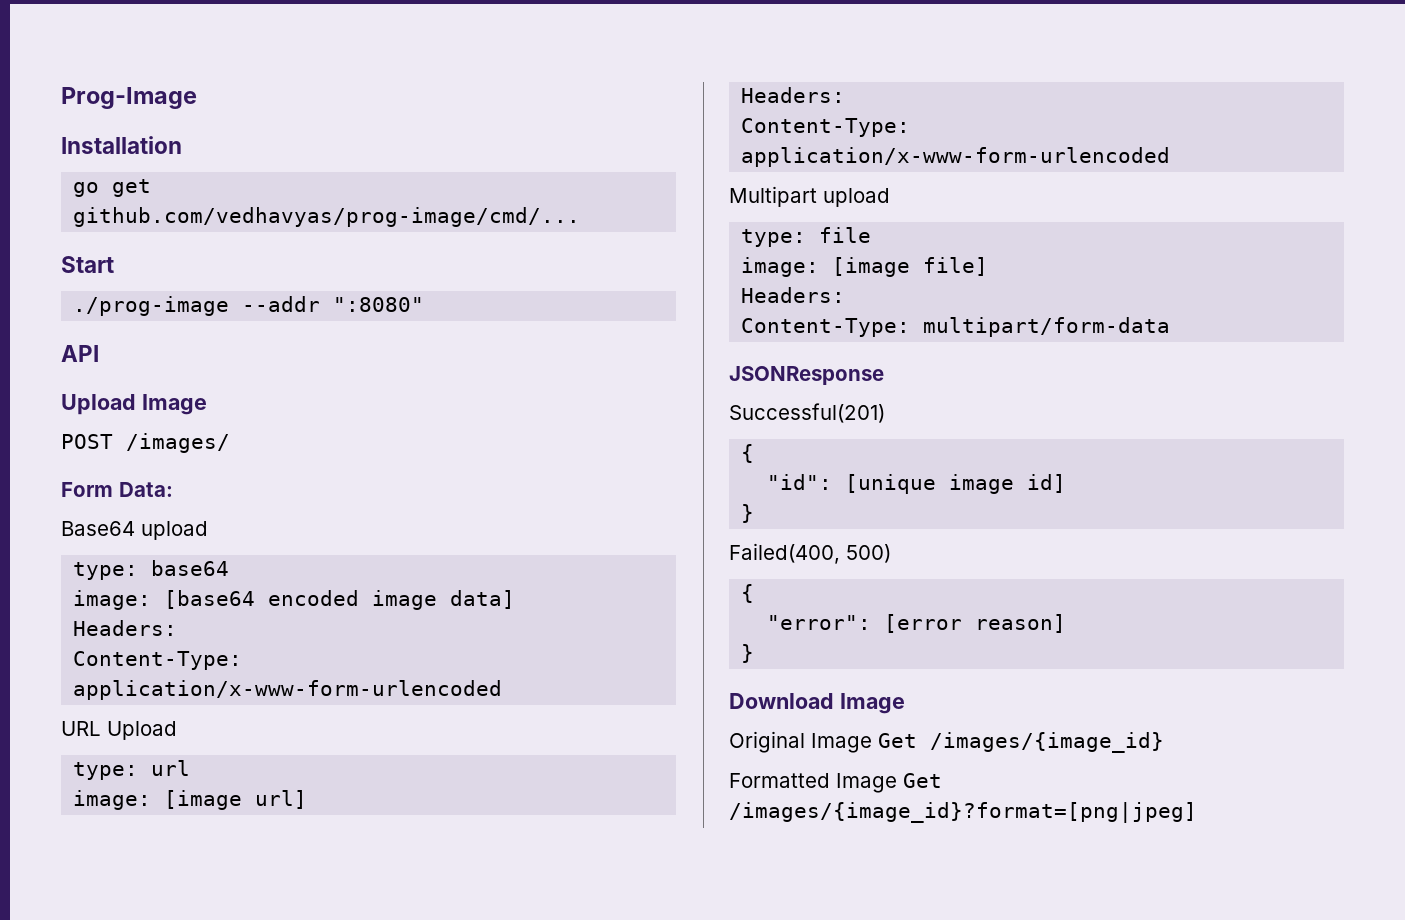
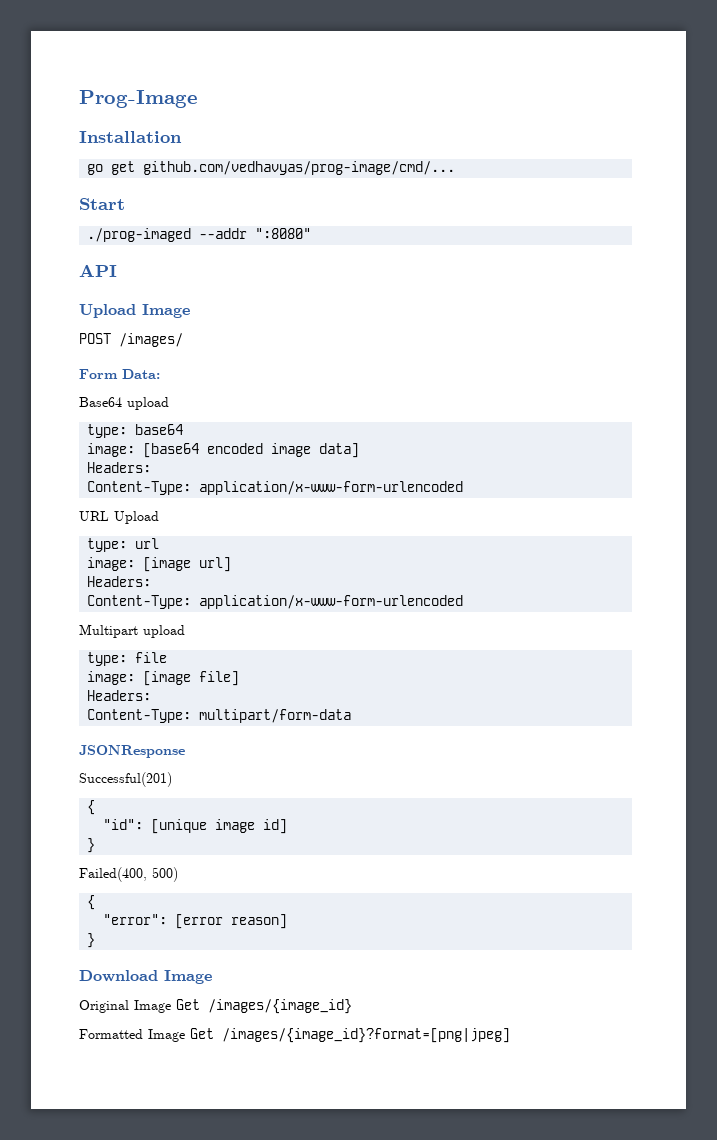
[73,296,230,316] ./prog-image -> [87,228,192,242] ./prog-imaged

